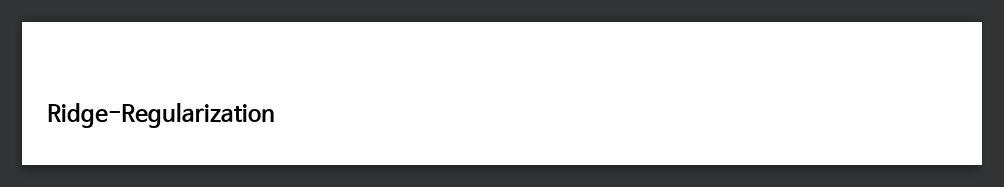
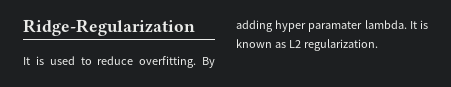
(275, 115) none -> [23,56,215,68] [236,20,428,32] [236,39,378,51] // It is used to reduce overfitting. By adding hyper paramater lambda. It is known as L2 regularization.

